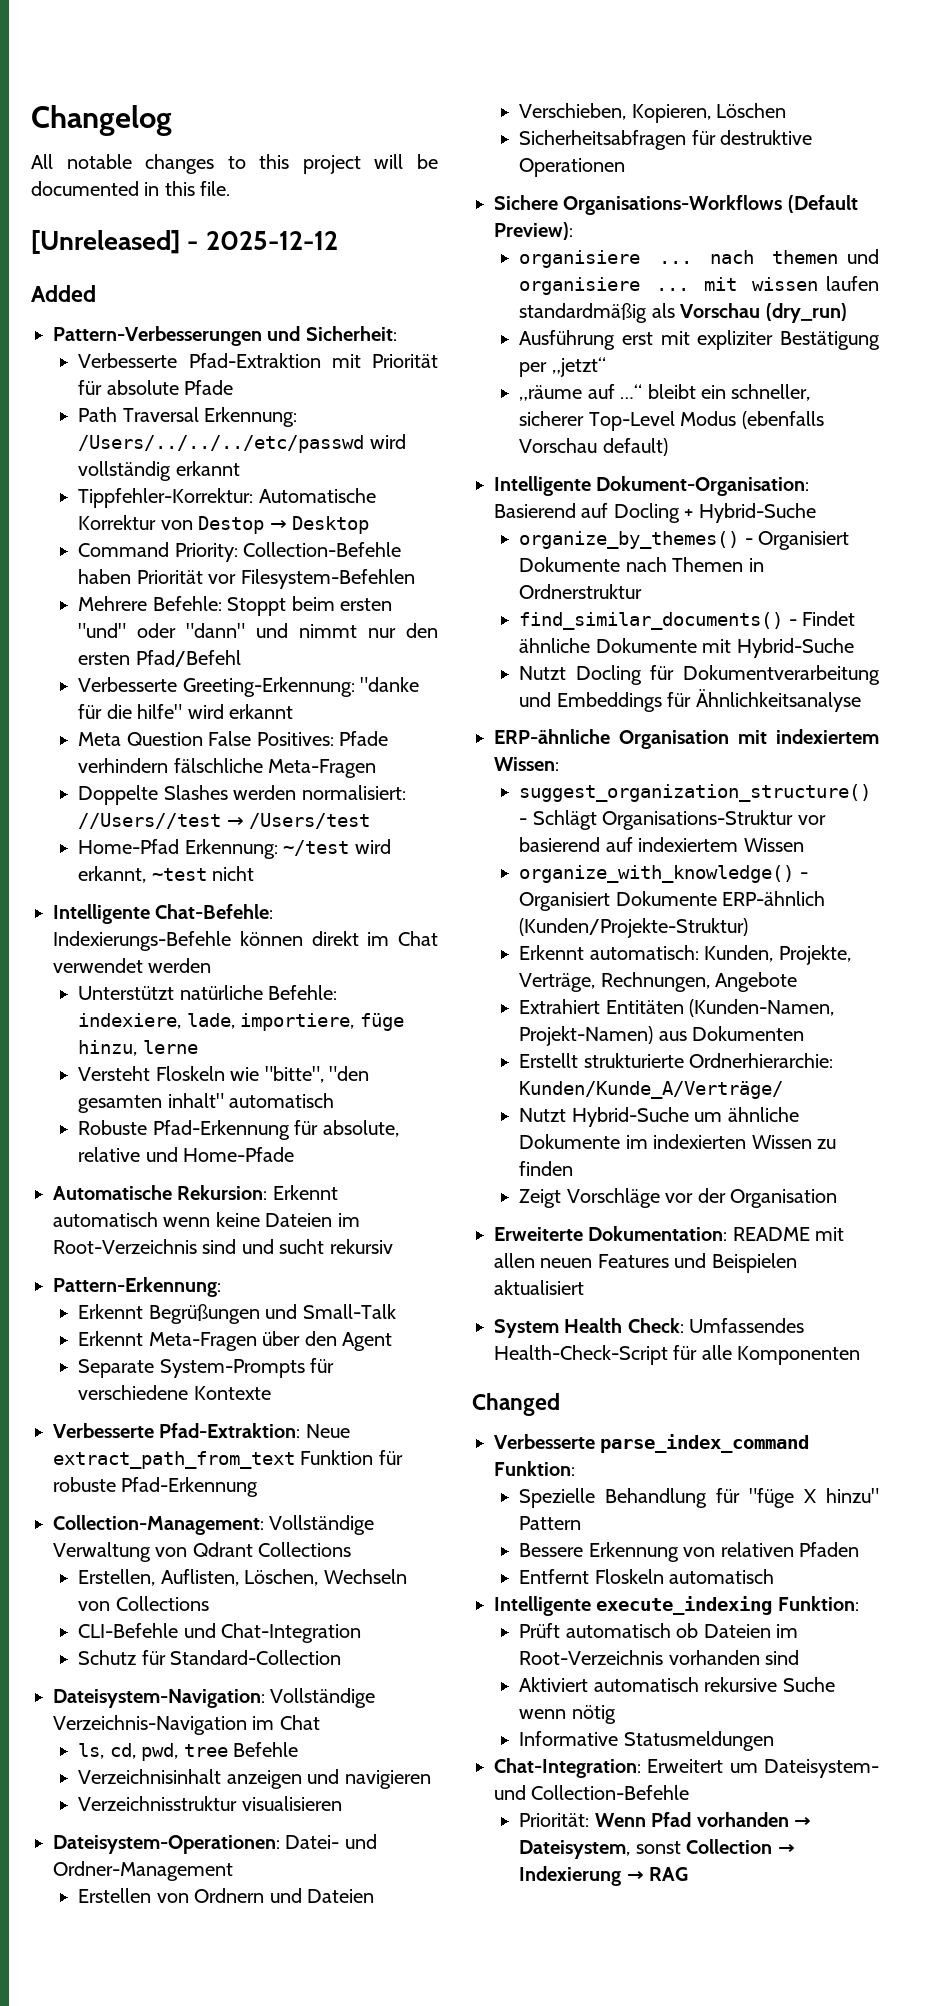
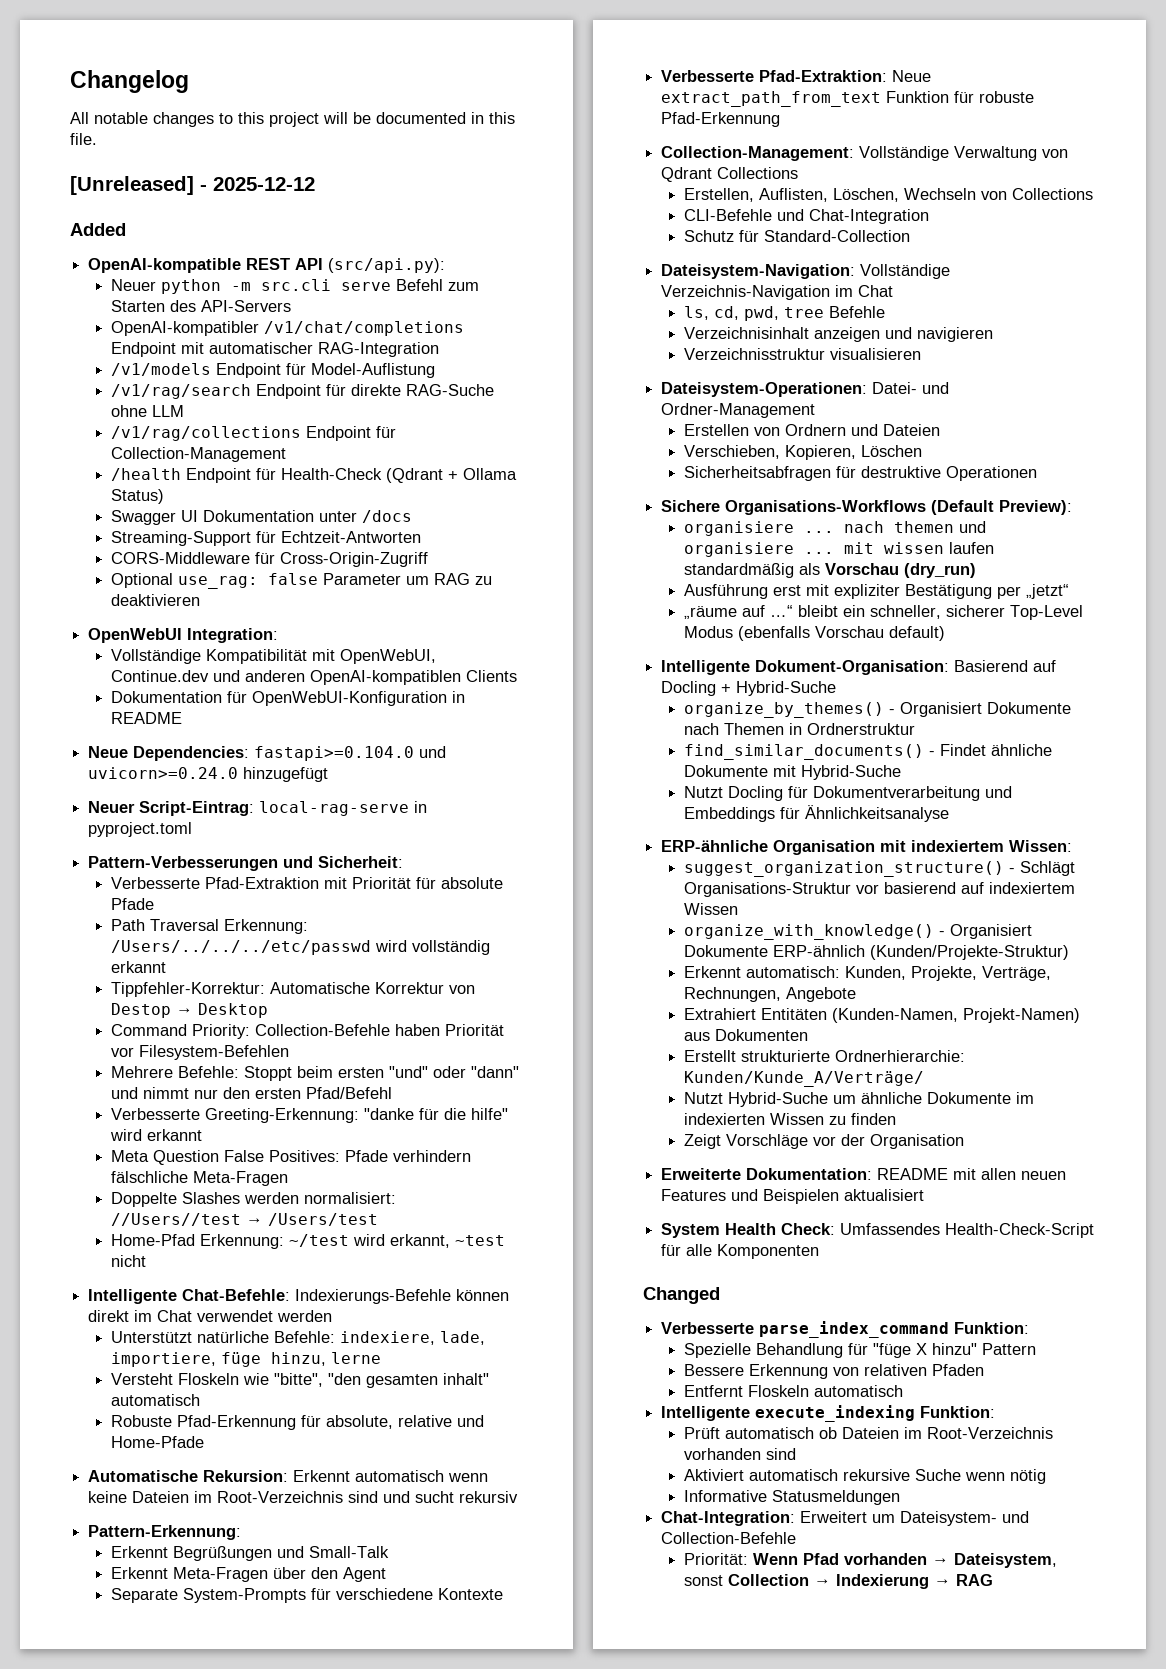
(96, 293) none -> [88,258,446,273] [111,279,480,294] [111,300,292,312] [111,321,465,336] [111,342,440,357] [111,363,436,378] [111,384,495,399] [111,405,185,417] [111,426,397,441] [111,447,287,462] [111,468,518,483] [111,489,165,504] [111,510,413,525] [111,531,422,546] [111,552,429,567] [111,573,493,589] [111,594,201,606] [88,628,279,643] [111,649,437,664] [111,670,518,685] [111,691,466,706] [111,712,183,724] [88,746,447,761] [88,767,329,782] [88,801,428,816] [88,822,193,837] // OpenAI-kompatible REST API (src/api.py): // Neuer python -m src.cli serve Befehl zum Starten des API-Servers // OpenAI-kompatibler /v1/chat/completions Endpoint mit automatischer RAG-Integration // /v1/models Endpoint für Model-Auflistung // /v1/rag/search Endpoint für direkte RAG-Suche ohne LLM // /v1/rag/collections Endpoint für Collection-Management // /health Endpoint für Health-Check (Qdrant + Ollama Status) // Swagger UI Dokumentation unter /docs // Streaming-Support für Echtzeit-Antworten // CORS-Middleware für Cross-Origin-Zugriff // Optional use_rag: false Parameter um RAG zu deaktivieren // OpenWebUI Integration: // Vollständige Kompatibilität mit OpenWebUI, Continue.dev und anderen OpenAI-kompatiblen Clients // Dokumentation für OpenWebUI-Konfiguration in README // Neue Dependencies: fastapi>=0.104.0 und uvicorn>=0.24.0 hinzugefügt // Neuer Script-Eintrag: local-rag-serve in pyproject.toml

